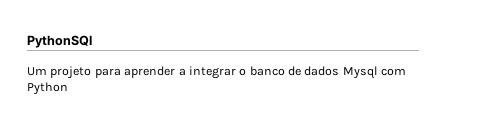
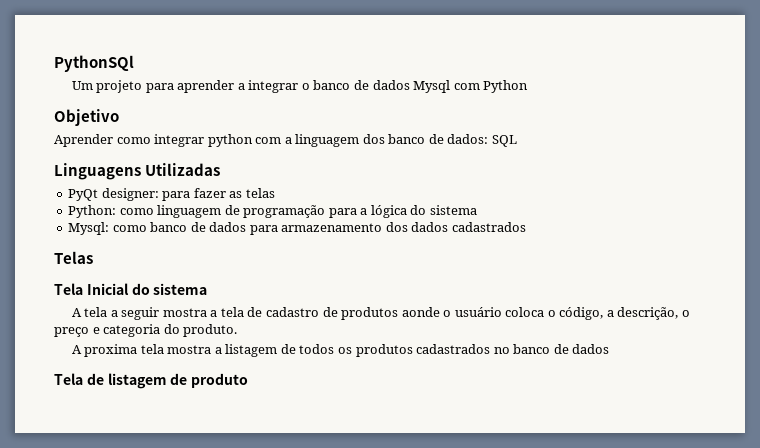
(68, 88) none -> [54,109,119,126] [54,134,517,147] [54,163,221,180] [68,188,275,201] [68,205,477,218] [68,222,526,235] [54,251,93,264] [54,283,208,295] [71,307,690,320] [54,324,238,337] [71,344,610,357] [54,373,249,389] // Objetivo // Aprender como integrar python com a linguagem dos banco de dados: SQL // Linguagens Utilizadas // PyQt designer: para fazer as telas // Python: como linguagem de programação para a lógica do sistema // Mysql: como banco de dados para armazenamento dos dados cadastrados // Telas // Tela Inicial do sistema // A tela a seguir mostra a tela de cadastro de produtos aonde o usuário coloca o código, a descrição, o preço e categoria do produto. // A proxima tela mostra a listagem de todos os produtos cadastrados no banco de dados // Tela de listagem de produto

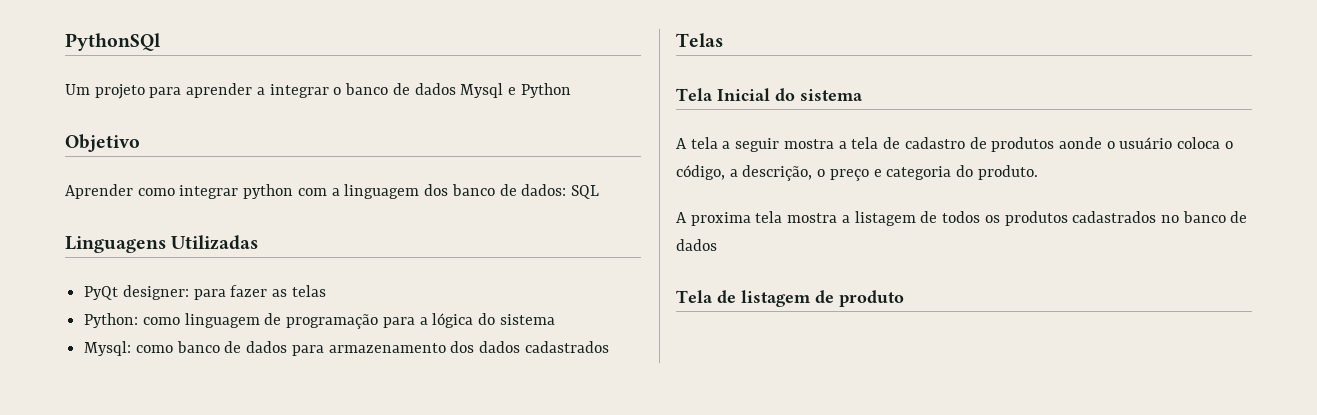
[453,83,480,90] com -> [507,87,516,95] e

